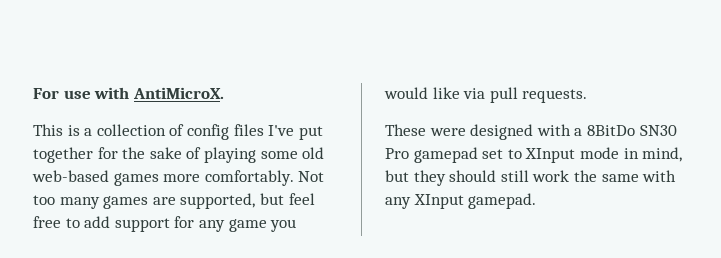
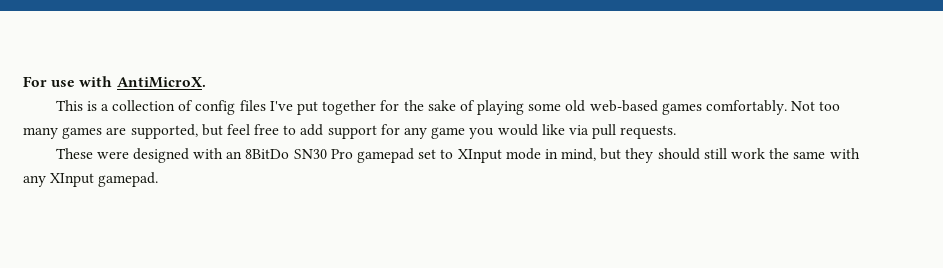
[163,174,201,182] more -> (702, 109) none
[574,128,583,136] a -> [226,151,243,159] an

